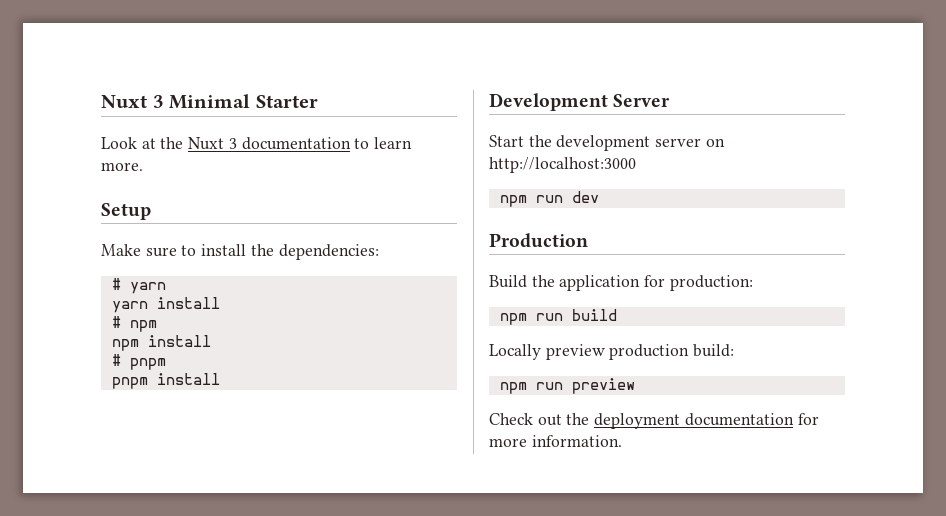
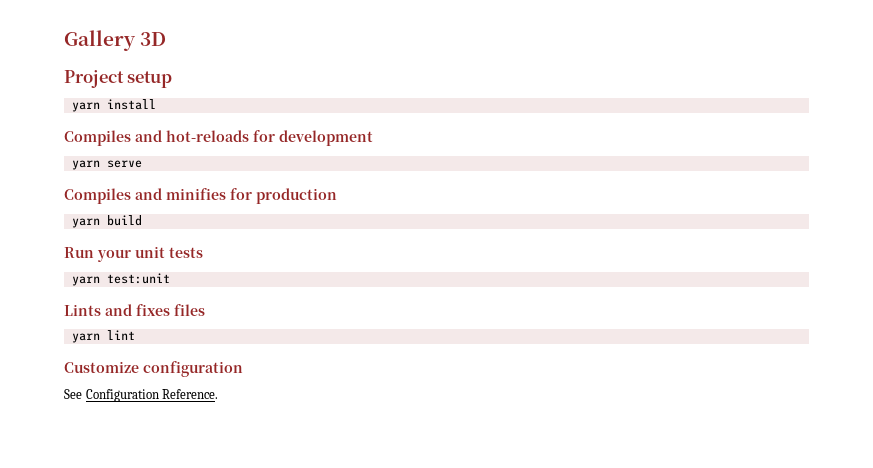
[101,94,318,109] [101,137,413,150] [101,162,143,171] [101,203,151,220] [101,244,379,260] [111,278,166,294] [111,297,220,313] [111,316,157,332] [111,335,211,351] [111,354,166,370] [111,373,220,389] [489,93,671,111] [489,135,725,151] [489,157,636,173] [499,191,599,207] [489,233,588,248] [489,275,753,291] [499,309,617,325] [489,344,735,360] [499,378,635,394] [489,413,819,429] [489,435,622,447] Nuxt 3 Minimal Starter // Look at the Nuxt 3 documentation to learn more. // Setup // Make sure to install the dependencies: // # yarn // yarn install // # npm // npm install // # pnpm // pnpm install // Development Server // Start the development server on http://localhost:3000 // npm run dev // Production // Build the application for production: // npm run build // Locally preview production build: // npm run preview // Check out the deployment documentation for more information. -> [64,30,167,51] [64,70,173,88] [71,99,156,112] [64,130,373,146] [71,160,142,170] [64,188,337,204] [71,215,142,228] [64,246,203,262] [71,273,170,286] [64,304,205,316] [71,330,135,343] [64,361,243,377] [64,389,219,402] Gallery 3D // Project setup // yarn install // Compiles and hot-reloads for development // yarn serve // Compiles and minifies for production // yarn build // Run your unit tests // yarn test:unit // Lints and fixes files // yarn lint // Customize configuration // See Configuration Reference.

